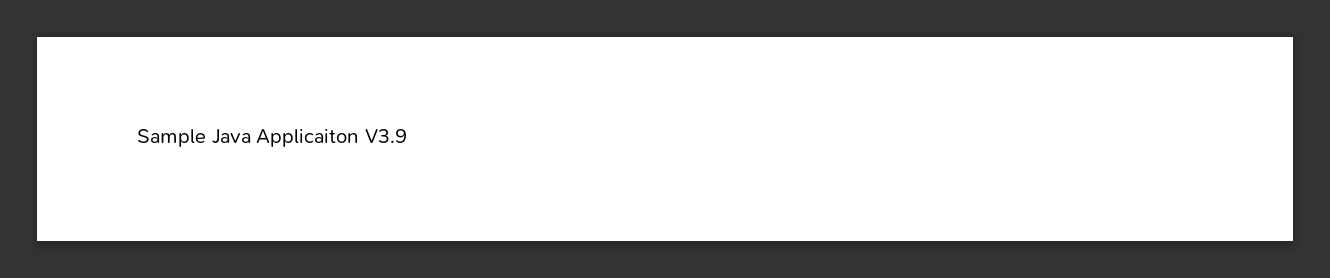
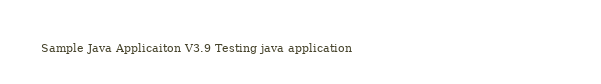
(407, 136) none -> [215,43,352,54] Testing java application

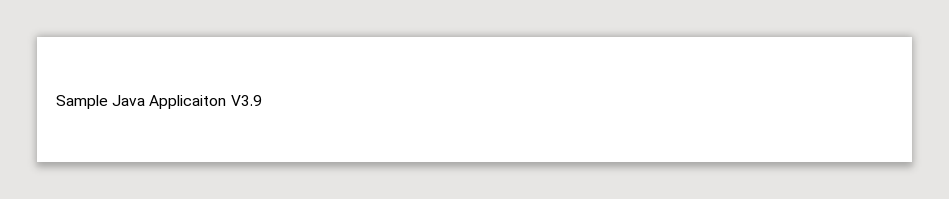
[215,43,352,54] Testing java application -> (262, 100) none

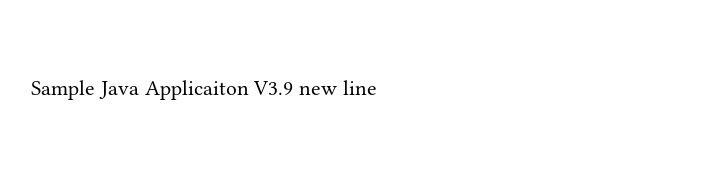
(262, 100) none -> [299,80,378,95] new line

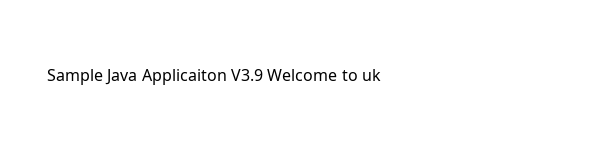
[299,80,378,95] new line -> [267,69,381,81] Welcome to uk

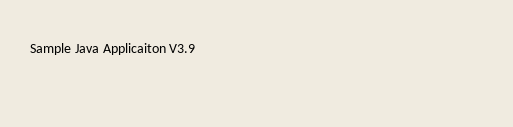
[267,69,381,81] Welcome to uk -> (196, 48) none

